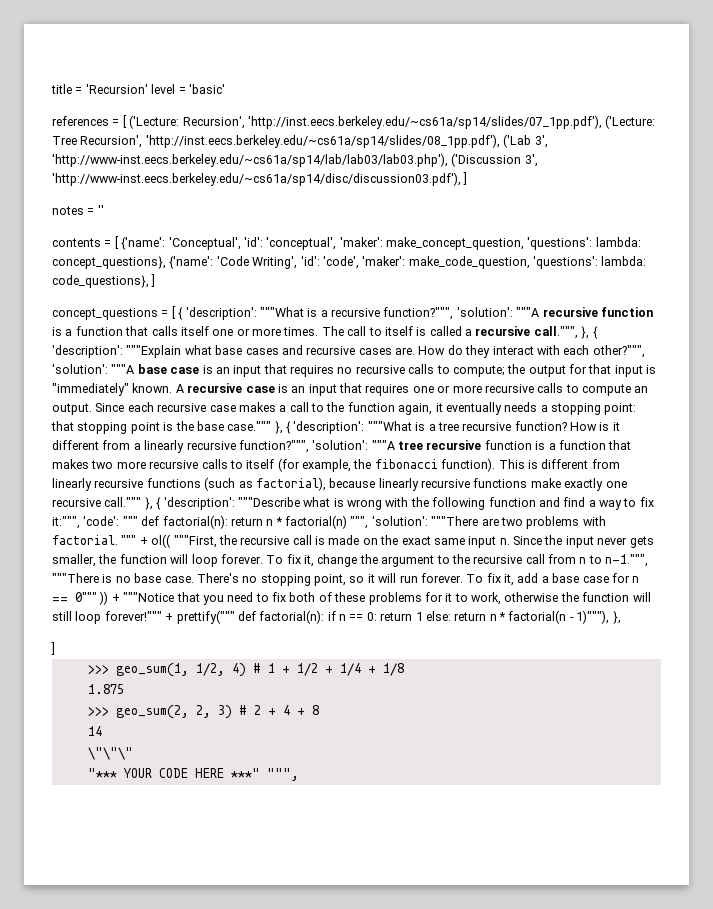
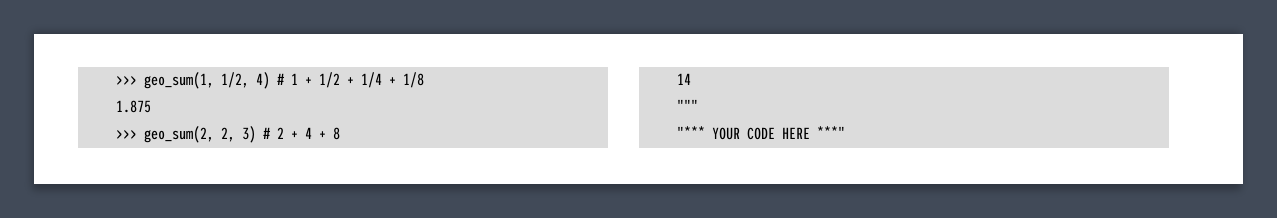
[51,84,225,94] [52,115,656,129] [52,134,548,148] [52,153,538,167] [52,172,468,186] [52,205,104,215] [52,236,641,250] [52,256,647,269] [52,274,156,288] [52,306,653,320] [52,326,598,339] [52,345,645,358] [52,364,657,377] [52,383,649,396] [52,402,637,415] [51,421,620,434] [52,440,632,453] [52,458,620,472] [52,477,627,491] [52,497,654,510] [52,515,606,529] [52,534,654,548] [52,554,649,567] [52,573,640,586] [52,591,651,605] [52,610,621,624] [51,642,55,655] title = 'Recursion' level = 'basic' // references = [ ('Lecture: Recursion', 'http://inst.eecs.berkeley.edu/~cs61a/sp14/slides/07_1pp.pdf'), ('Lecture: Tree Recursion', 'http://inst.eecs.berkeley.edu/~cs61a/sp14/slides/08_1pp.pdf'), ('Lab 3', 'http://www-inst.eecs.berkeley.edu/~cs61a/sp14/lab/lab03/lab03.php'), ('Discussion 3', 'http://www-inst.eecs.berkeley.edu/~cs61a/sp14/disc/discussion03.pdf'), ] // notes = '' // contents = [ {'name': 'Conceptual', 'id': 'conceptual', 'maker': make_concept_question, 'questions': lambda: concept_questions}, {'name': 'Code Writing', 'id': 'code', 'maker': make_code_question, 'questions': lambda: code_questions}, ] // concept_questions = [ { 'description': """What is a recursive function?""", 'solution': """A recursive function is a function that calls itself one or more times. The call to itself is called a recursive call.""", }, { 'description': """Explain what base cases and recursive cases are. How do they interact with each other?""", 'solution': """A base case is an input that requires no recursive calls to compute; the output for that input is "immediately" known. A recursive case is an input that requires one or more recursive calls to compute an output. Since each recursive case makes a call to the function again, it eventually needs a stopping point: that stopping point is the base case.""" }, { 'description': """What is a tree recursive function? How is it different from a linearly recursive function?""", 'solution': """A tree recursive function is a function that makes two more recursive calls to itself (for example, the fibonacci function). This is different from linearly recursive functions (such as factorial), because linearly recursive functions make exactly one recursive call.""" }, { 'description': """Describe what is wrong with the following function and find a way to fix it:""", 'code': """ def factorial(n): return n * factorial(n) """, 'solution': """There are two problems with factorial. """ + ol(( """First, the recursive call is made on the exact same input n. Since the input never gets smaller, the function will loop forever. To fix it, change the argument to the recursive call from n to n-1.""", """There is no base case. There's no stopping point, so it will run forever. To fix it, add a base case for n == 0""" )) + """Notice that you need to fix both of these problems for it to work, otherwise the function will still loop forever!""" + prettify(""" def factorial(n): if n == 0: return 1 else: return n * factorial(n - 1)"""), }, // ] // -> (116, 80) none
[87,747,133,760] \"\"\" -> [677,99,699,112] """
[266,768,299,781] """, -> (846, 132) none

